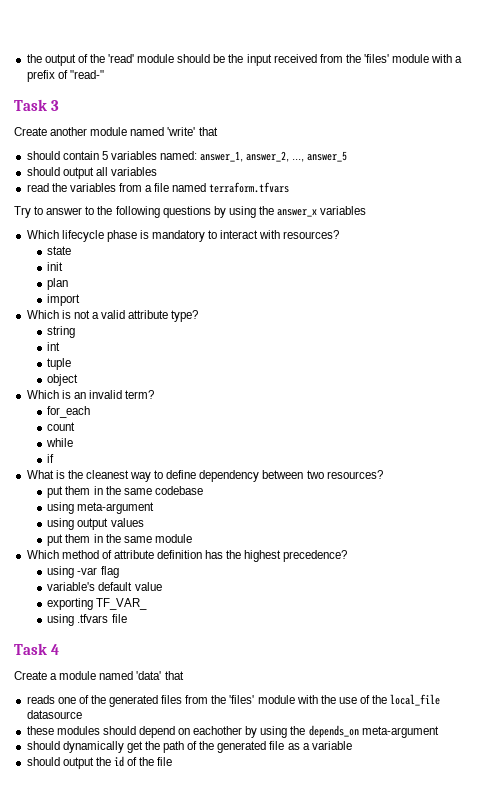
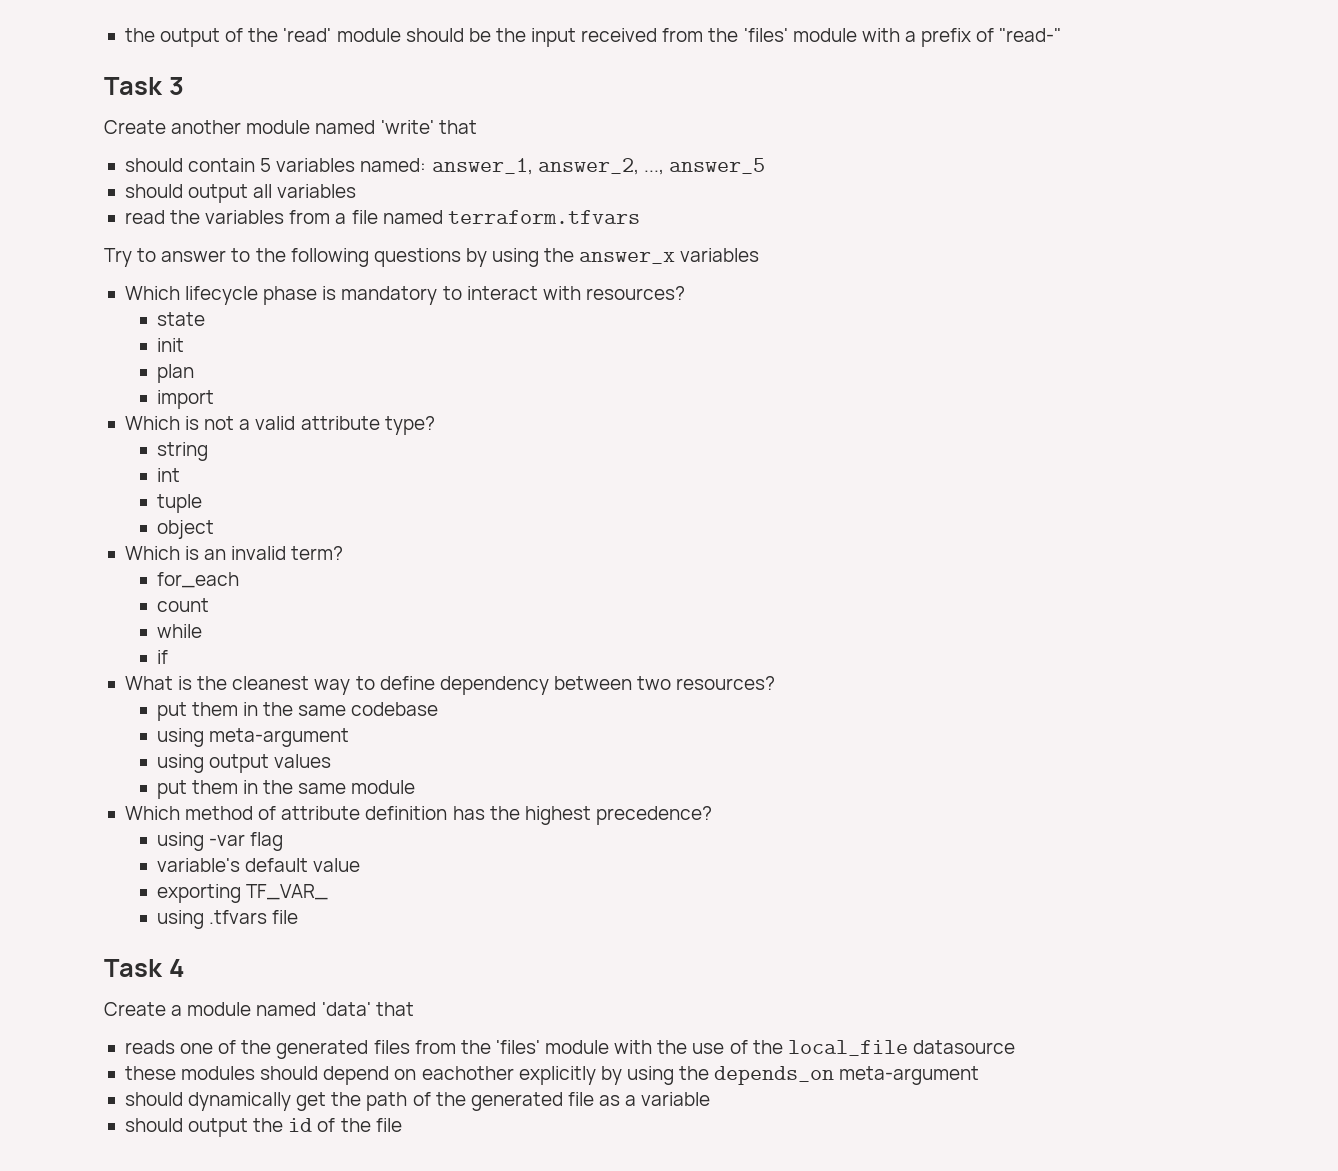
(243, 730) none -> [518,1066,596,1085] explicitly

